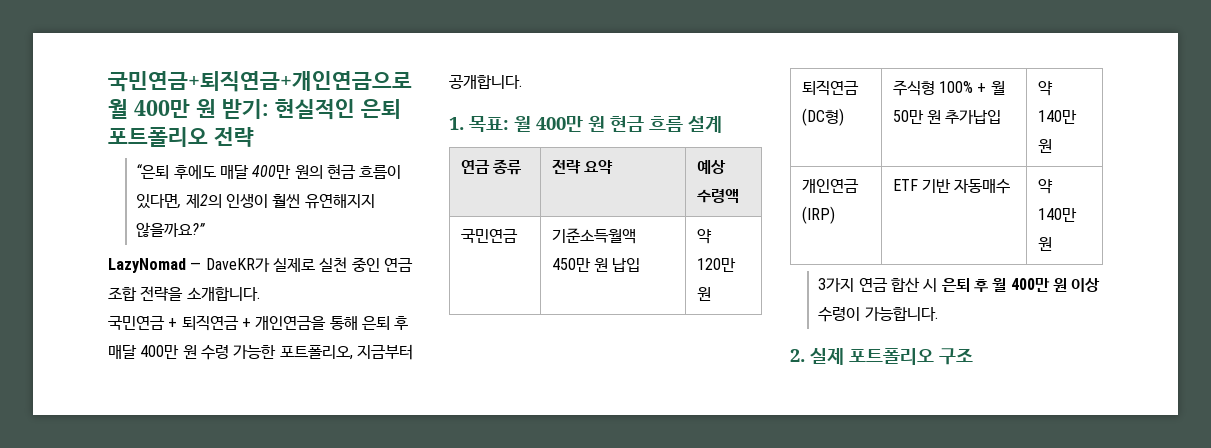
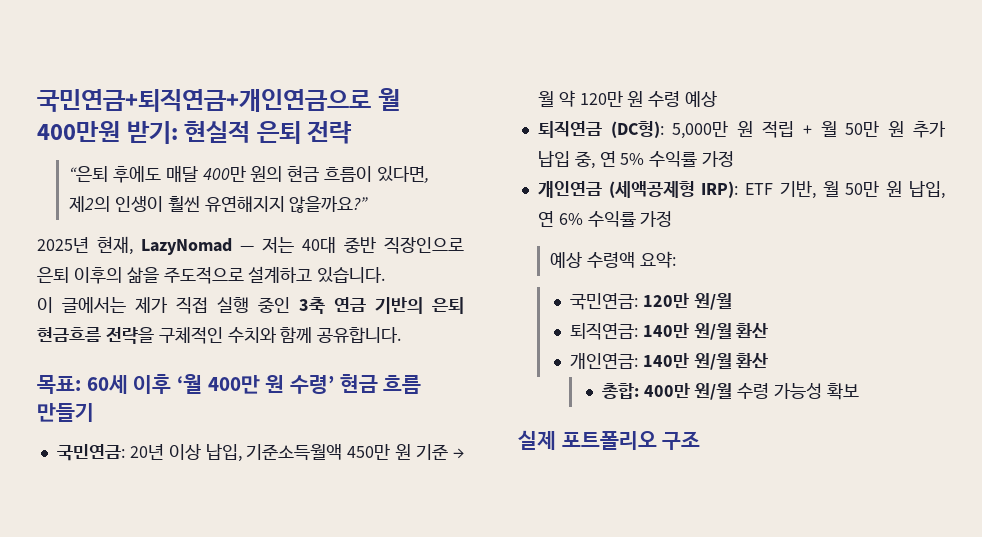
[134,99,401,120] [108,127,208,147] 400만 원 받기: 현실적인 은퇴 포트폴리오 -> [37,121,301,144] 400만원 받기: 현실적 은퇴
[108,257,413,273] [108,286,260,301] [108,315,409,331] [108,344,413,360] [449,75,522,89] [449,115,722,133] [460,159,521,175] [551,159,613,174] [696,160,726,174] [696,189,739,204] [460,229,518,243] [551,228,636,244] [551,258,641,272] [696,229,712,244] [696,258,736,272] [696,287,711,301] [801,80,859,96] [801,108,844,126] [892,80,1005,96] [892,110,1002,124] [1037,81,1053,96] [1037,110,1077,124] [1037,139,1052,153] [801,179,859,193] [801,206,835,224] [892,179,1011,194] [1037,179,1053,194] [1037,208,1077,222] [1037,237,1052,251] [818,277,1101,292] [818,307,938,322] [790,349,805,362] LazyNomad — DaveKR가 실제로 실천 중인 연금 조합 전략을 소개합니다. // 국민연금 + 퇴직연금 + 개인연금을 통해 은퇴 후 매달 400만 원 수령 가능한 포트폴리오, 지금부터 공개합니다. // 1. 목표: 월 400만 원 현금 흐름 설계 // 연금 종류 | 전략 요약 | 예상 수령액 // 국민연금 | 기준소득월액 450만 원 납입 | 약 120만 원 // 퇴직연금 (DC형) | 주식형 100% + 월 50만 원 추가납입 | 약 140만 원 // 개인연금 (IRP) | ETF 기반 자동매수 | 약 140만 원 // 3가지 연금 합산 시 은퇴 후 월 400만 원 이상 수령이 가능합니다. // 2. -> [37,236,464,255] [37,266,386,284] [37,297,464,314] [37,327,402,344] [37,374,422,394] [37,403,94,422] [56,444,464,462] [537,90,718,107] [537,121,946,139] [537,151,735,169] [537,181,945,199] [537,211,673,227] [549,251,676,268] [569,293,732,310] [569,323,769,340] [569,353,769,370] [601,383,860,400] 2025년 현재, LazyNomad — 저는 40대 중반 직장인으로 은퇴 이후의 삶을 주도적으로 설계하고 있습니다. // 이 글에서는 제가 직접 실행 중인 3축 연금 기반의 은퇴 현금흐름 전략을 구체적인 수치와 함께 공유합니다. // 목표: 60세 이후 ‘월 400만 원 수령’ 현금 흐름 만들기 // 국민연금: 20년 이상 납입, 기준소득월액 450만 원 기준 → 월 약 120만 원 수령 예상 // 퇴직연금 (DC형): 5,000만 원 적립 + 월 50만 원 추가 납입 중, 연 5% 수익률 가정 // 개인연금 (세액공제형 IRP): ETF 기반, 월 50만 원 납입, 연 6% 수익률 가정 // 예상 수령액 요약: // 국민연금: 120만 원/월 // 퇴직연금: 140만 원/월 환산 // 개인연금: 140만 원/월 환산 // 총합: 400만 원/월 수령 가능성 확보 //

